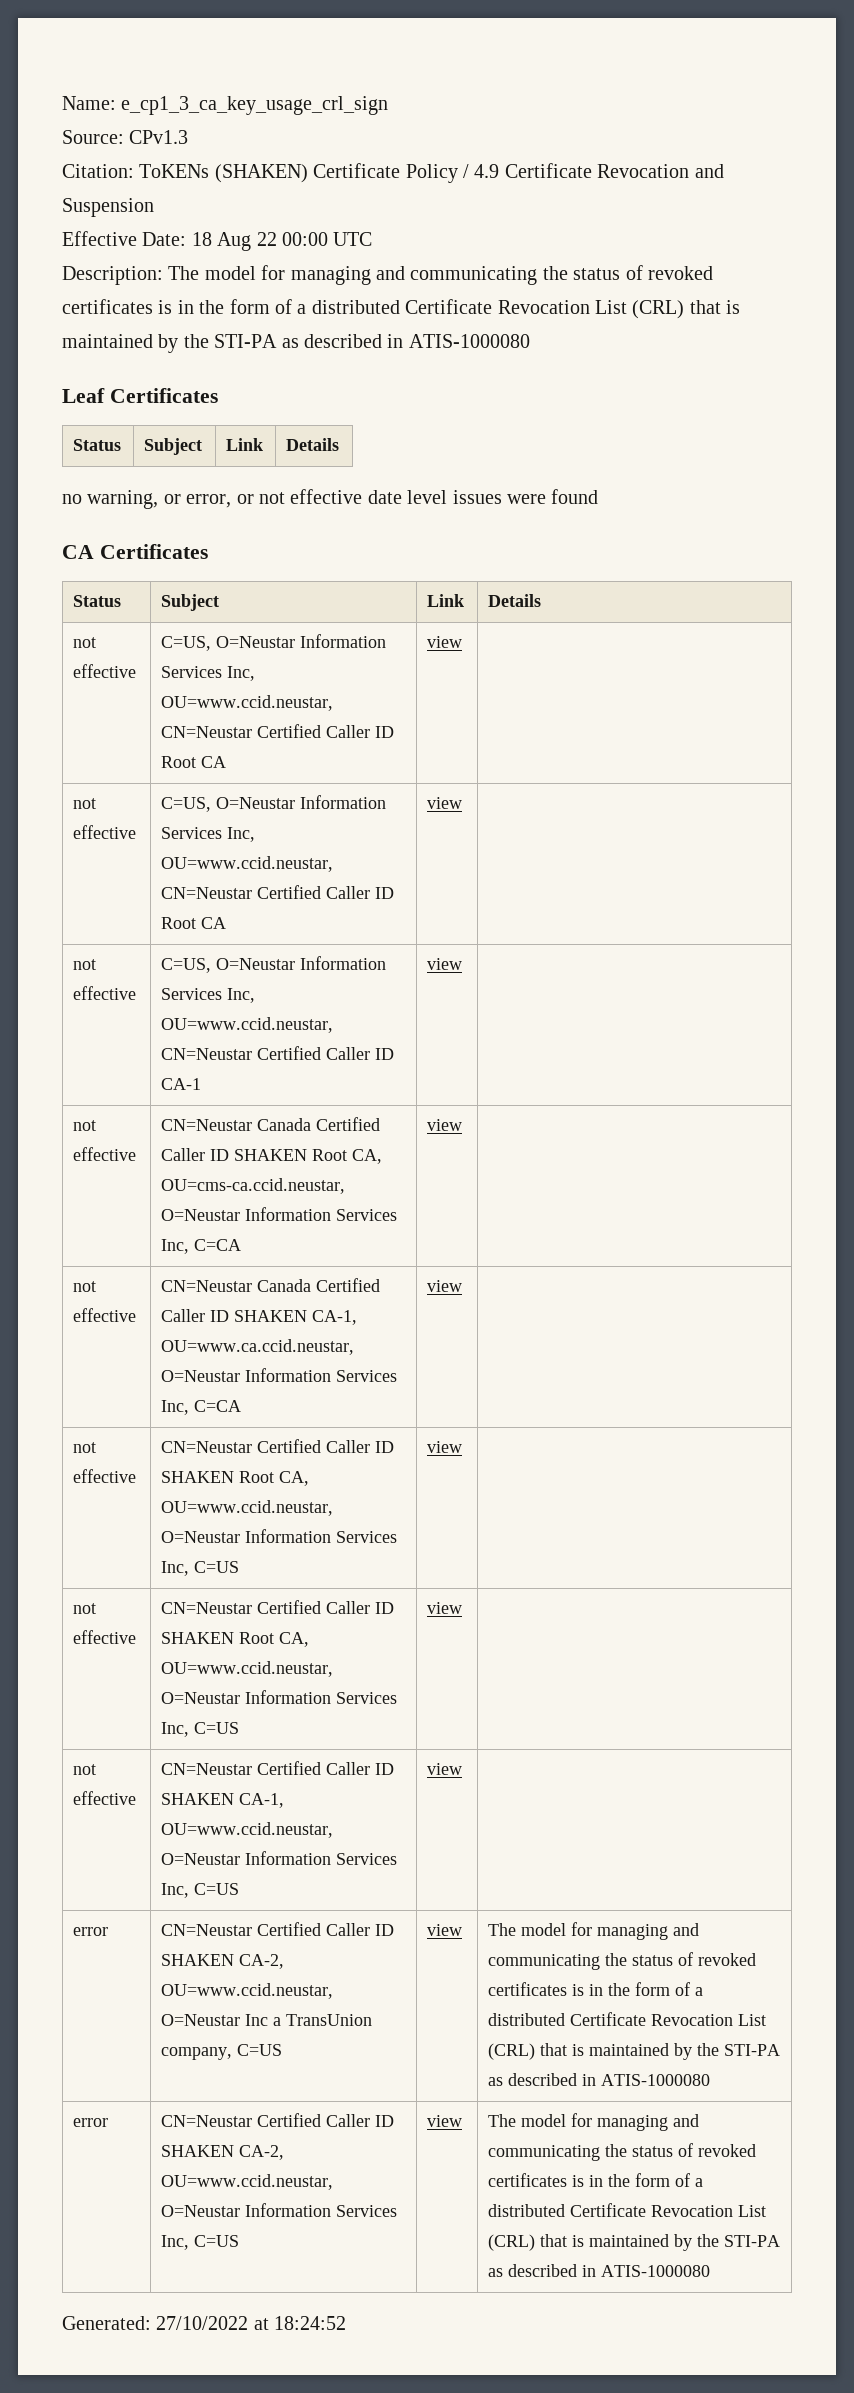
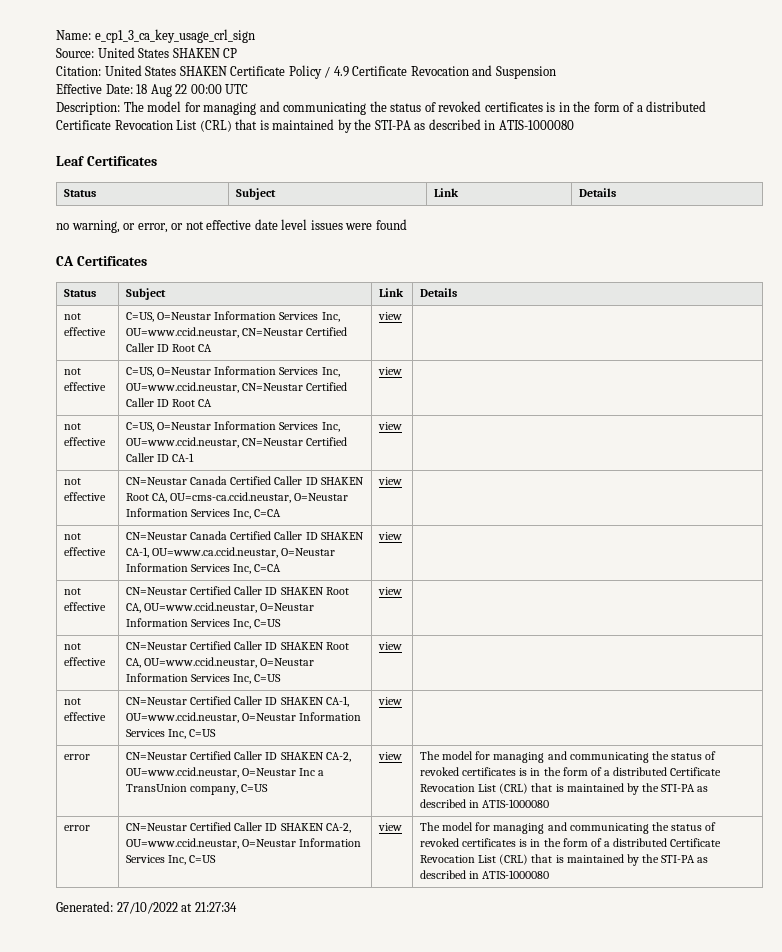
[129,130,189,144] [62,164,308,183] CPv1.3 // Citation: ToKENs (SHAKEN) -> [97,47,238,58] [56,65,227,76] United States SHAKEN CP // Citation: United States SHAKEN
[274,2316,347,2330] 18:24:52 -> [194,902,237,912] 21:27:34

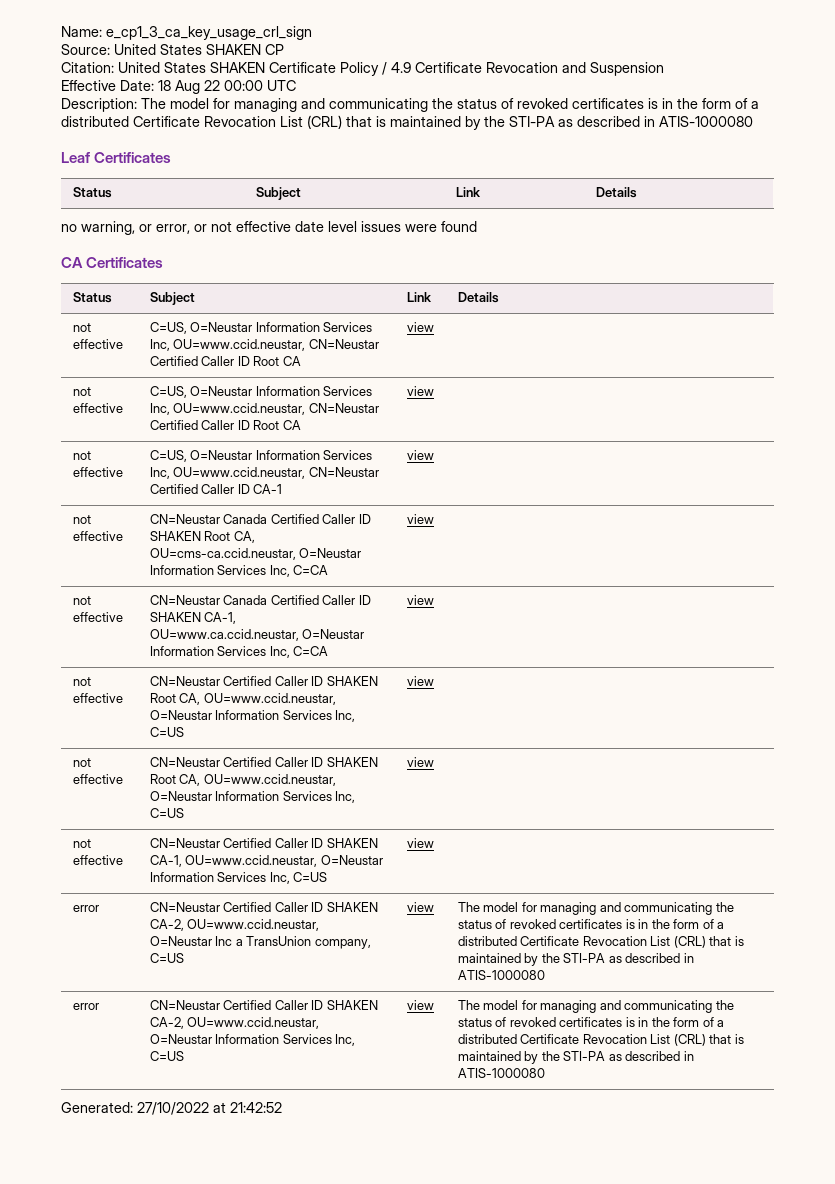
[194,902,237,912] 21:27:34 -> [230,1102,282,1113] 21:42:52

